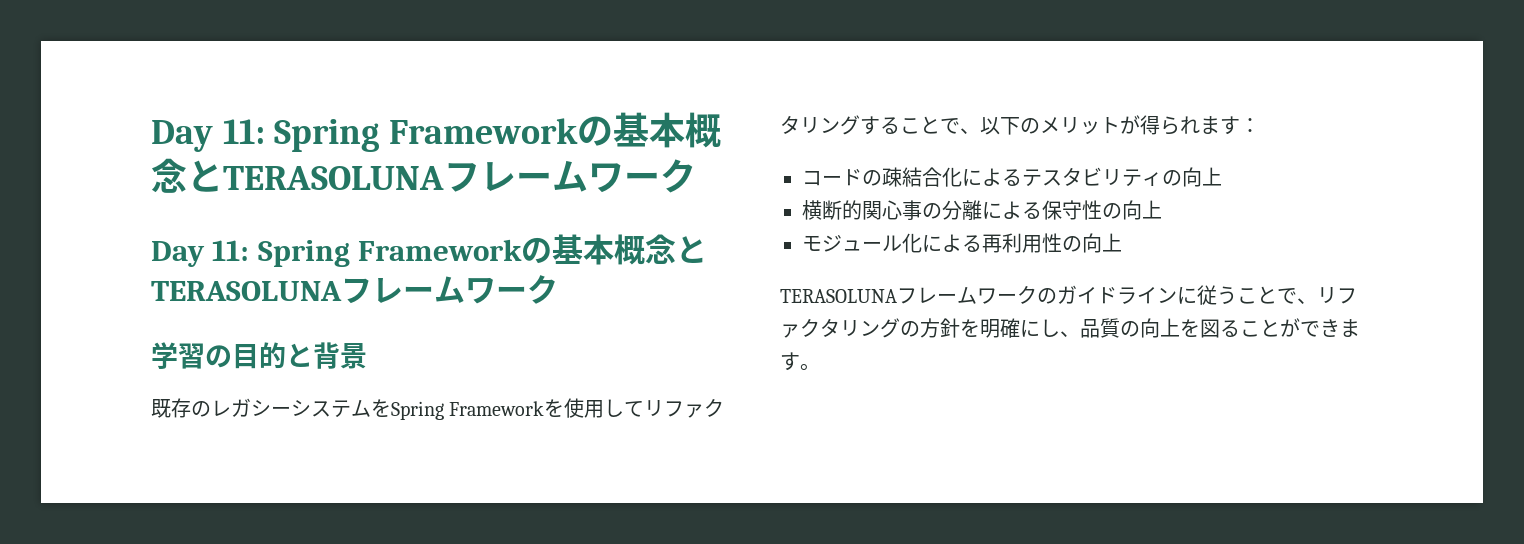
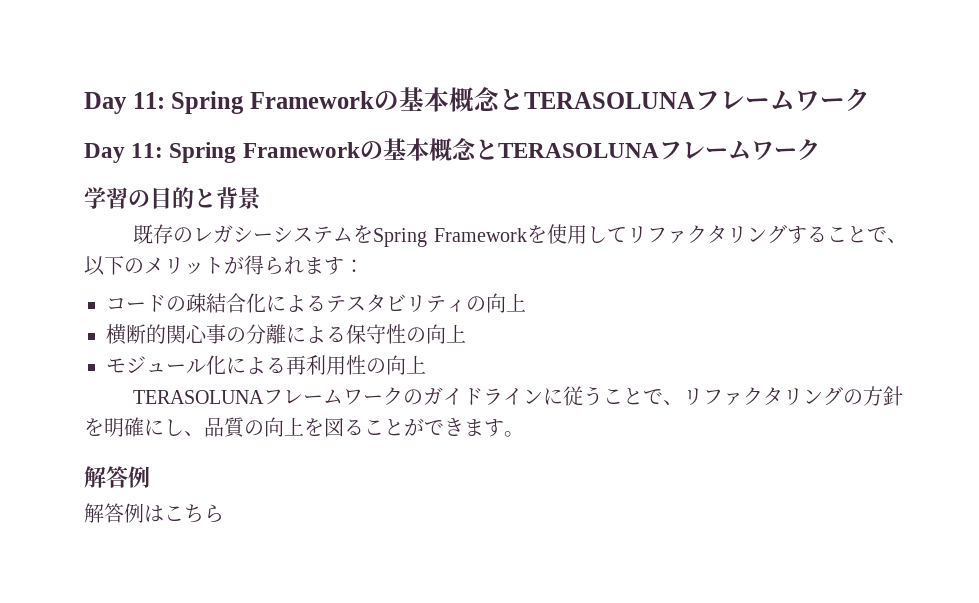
(820, 367) none -> [84,466,150,488] [84,503,224,523] // 解答例 // 解答例はこちら

